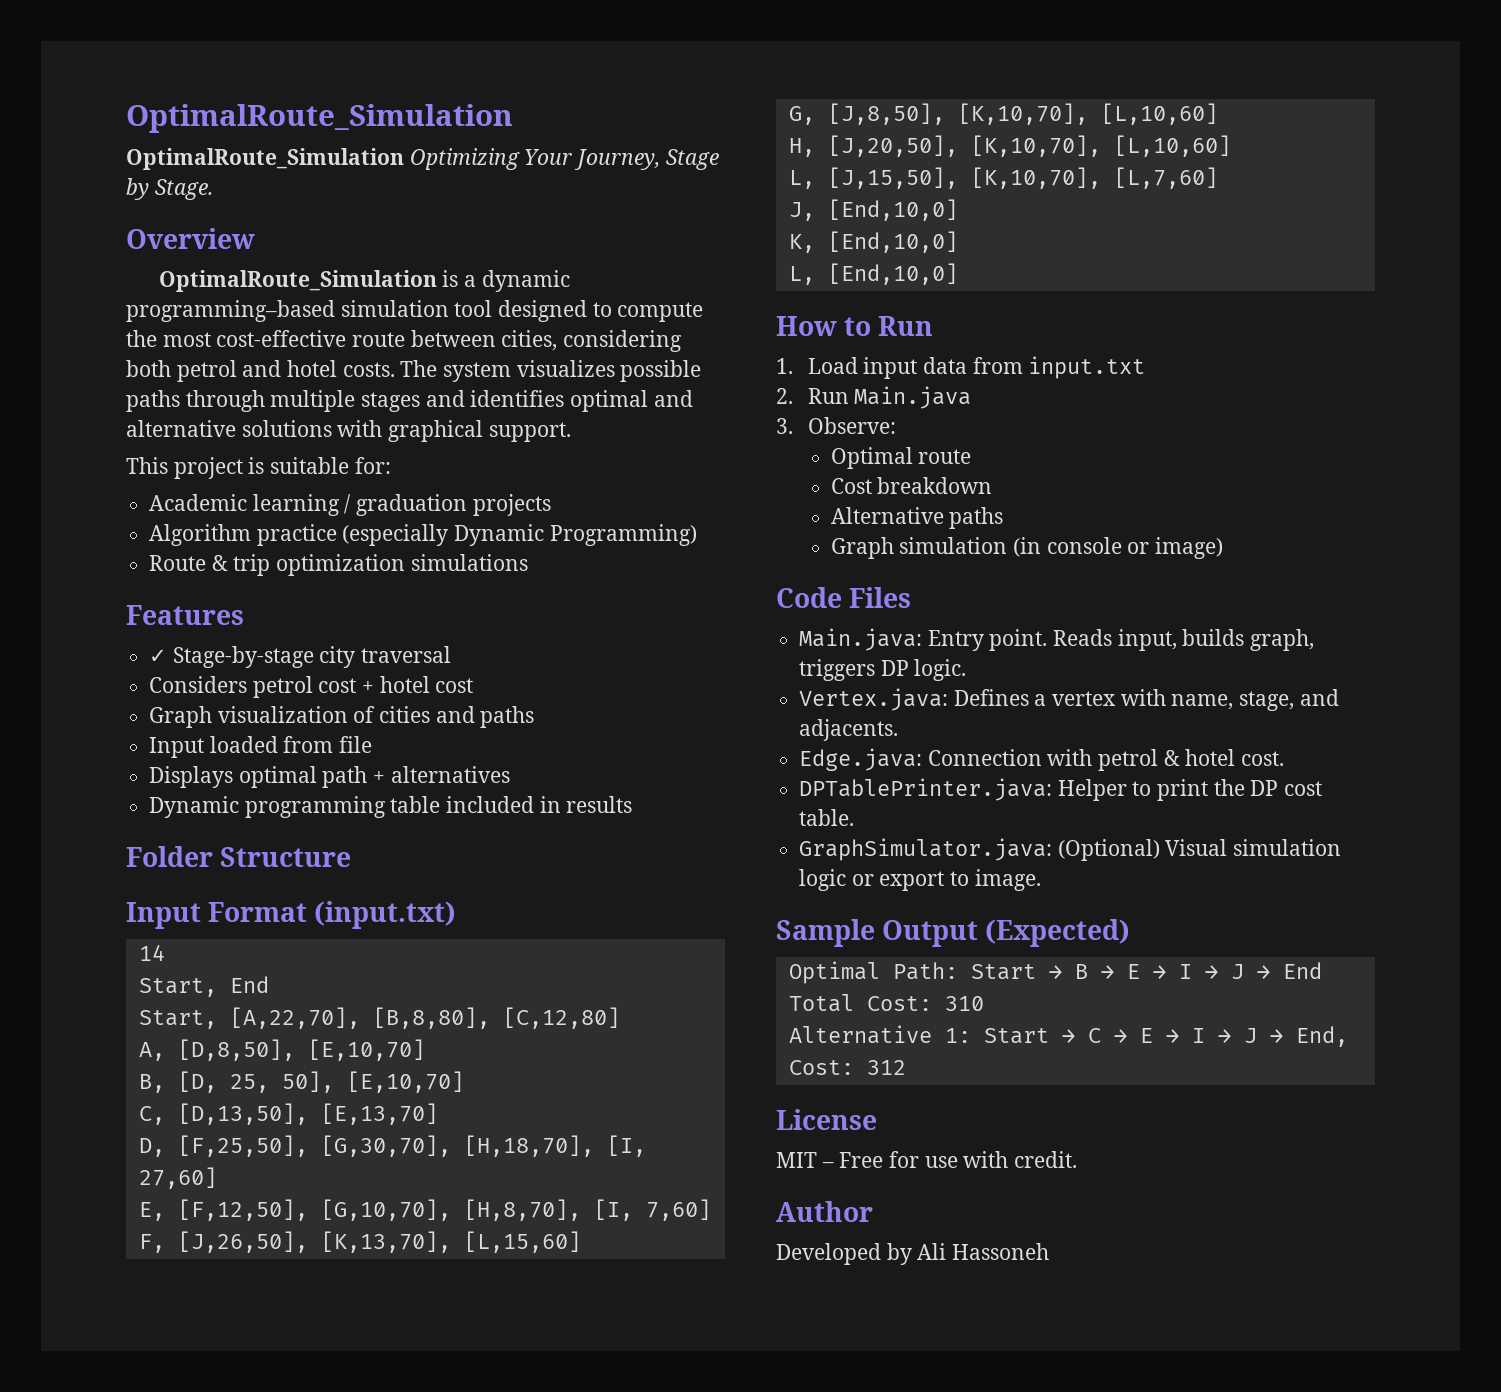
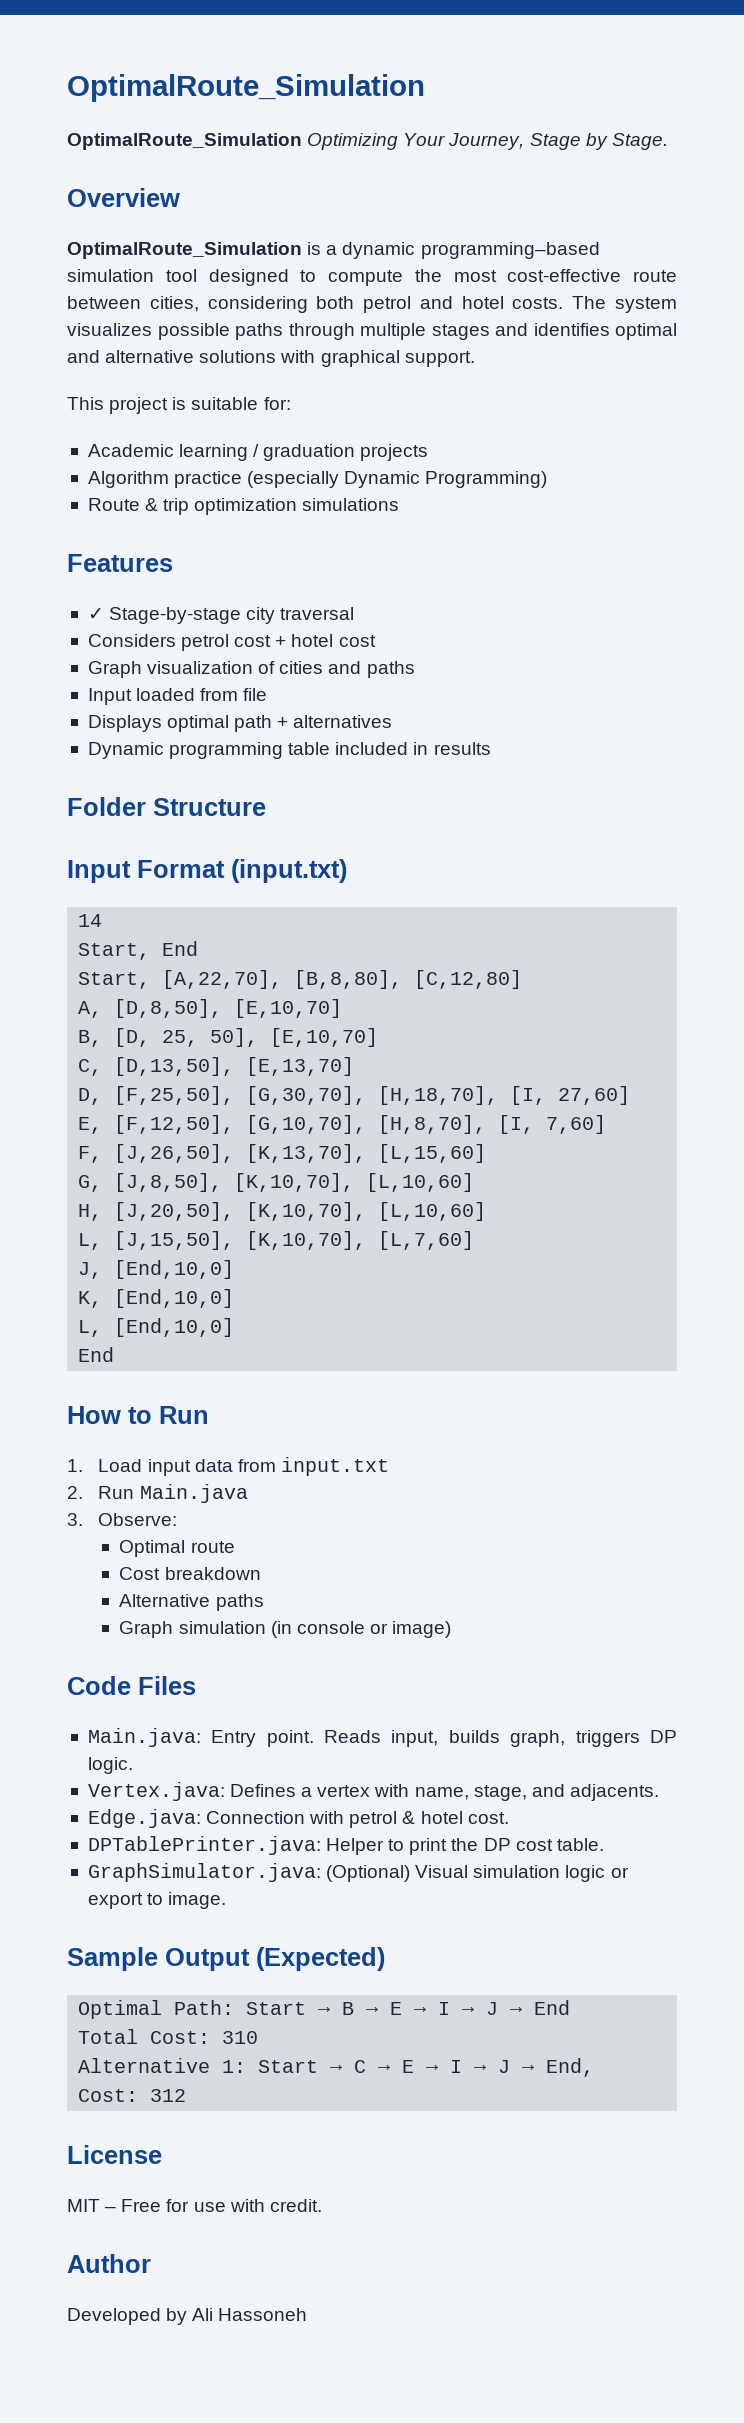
(958, 274) none -> [78,1347,115,1362] // End

